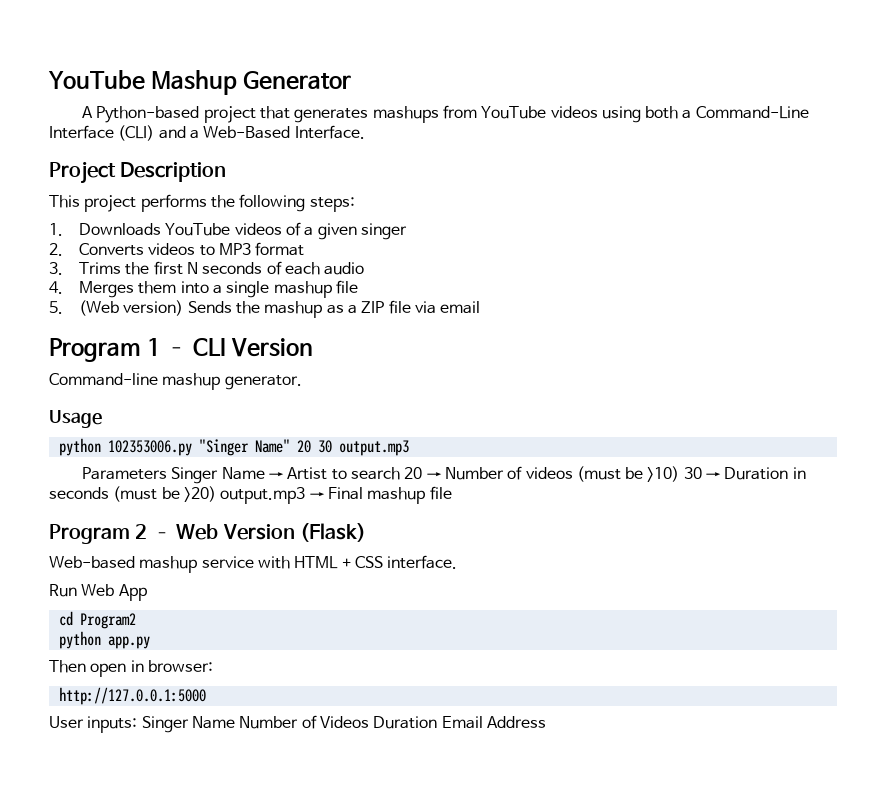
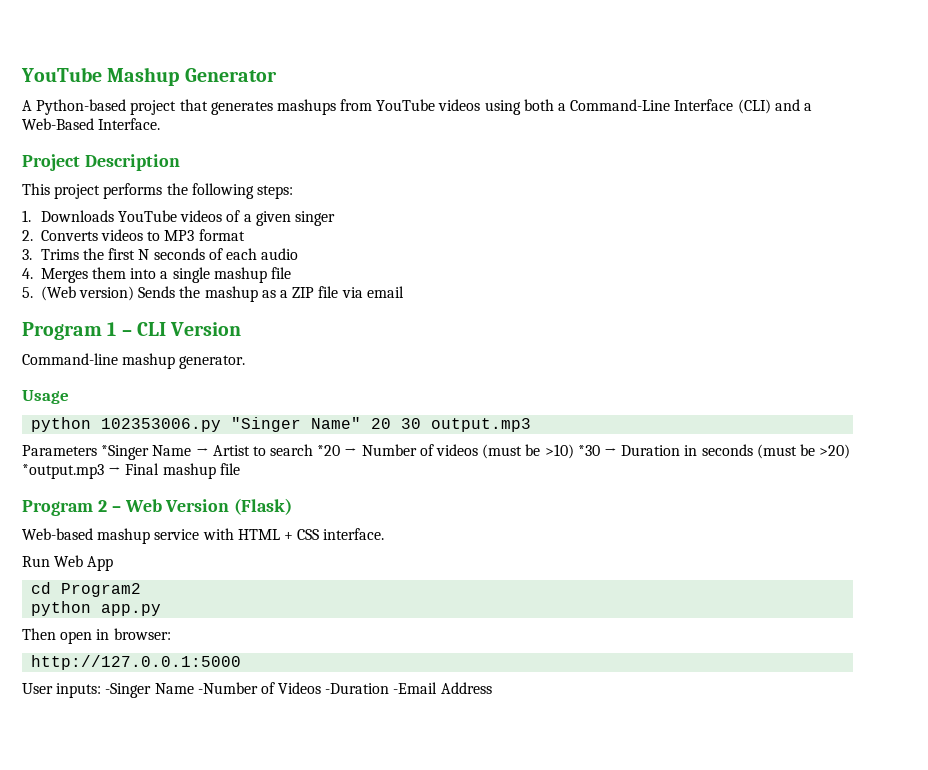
[171,467,219,484] Singer -> [101,445,150,460] *Singer
[404,467,423,479] 20 -> [317,445,341,456] *20
[683,467,702,479] 30 -> [577,445,600,456] *30
[220,487,306,504] output.mp3 -> [22,464,104,479] *output.mp3
[141,715,483,733] Singer Name Number of Videos Duration Email -> [105,682,438,698] -Singer Name -Number of Videos -Duration -Email

